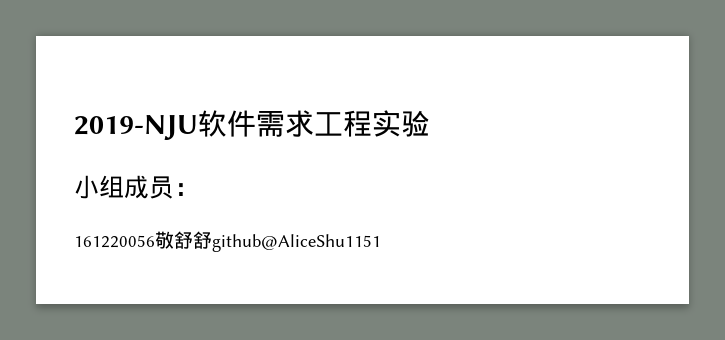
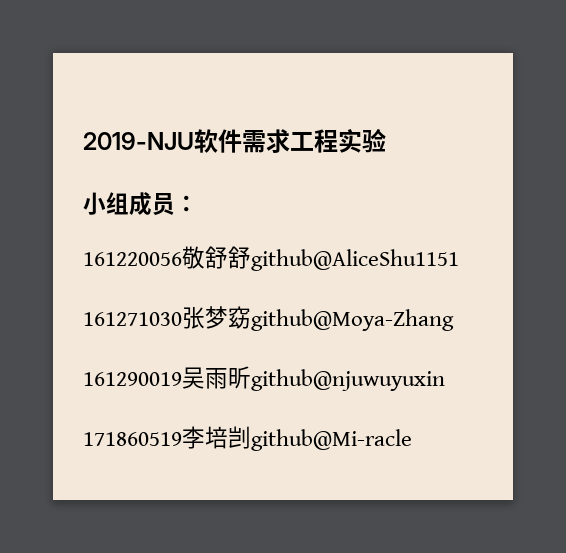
(381, 243) none -> [83,306,454,331] [83,366,445,391] [83,426,412,451] // 161271030张梦窈github@Moya-Zhang // 161290019吴雨昕github@njuwuyuxin // 171860519李培剀github@Mi-racle

